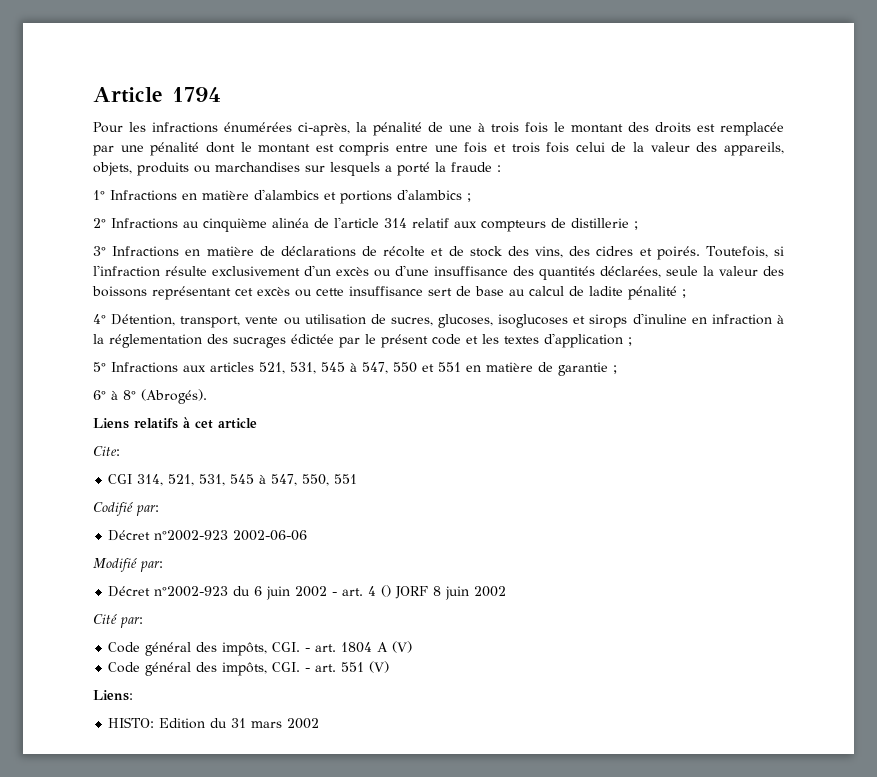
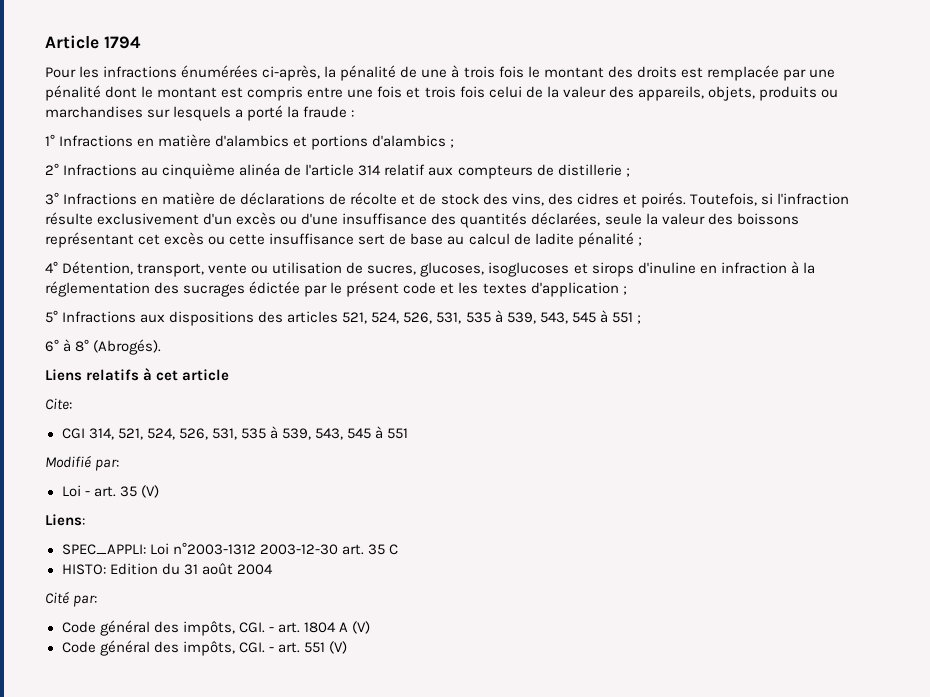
[210,362,608,376] articles 521, 531, 545 à 547, 550 et 551 en matière de garantie -> [169,310,633,326] dispositions des articles 521, 524, 526, 531, 535 à 539, 543, 545 à 551
[199,474,358,486] [93,502,159,516] [108,530,308,541] [93,558,163,572] [108,585,507,600] 531, 545 à 547, 550, 551 // Codifié par: // Décret n°2002-923 2002-06-06 // Modifié par: // Décret n°2002-923 du 6 juin 2002 - art. 4 () JORF 8 juin 2002 -> [146,426,409,440] [45,455,120,471] [61,485,159,498] [45,514,85,526] [61,542,398,555] [61,563,273,575] 524, 526, 531, 535 à 539, 543, 545 à 551 // Modifié par: // Loi - art. 35 (V) // Liens: // SPEC_APPLI: Loi n°2003-1312 2003-12-30 art. 35 C // HISTO: Edition du 31 août 2004
[93,690,133,701] [108,717,320,729] // Liens: // HISTO: Edition du 31 mars 2002 -> (347, 647) none

